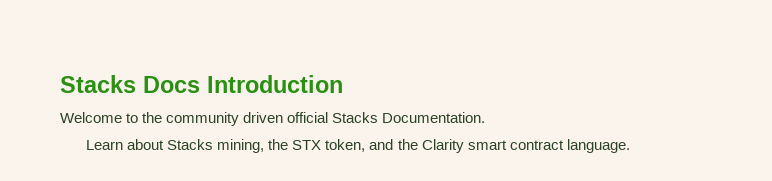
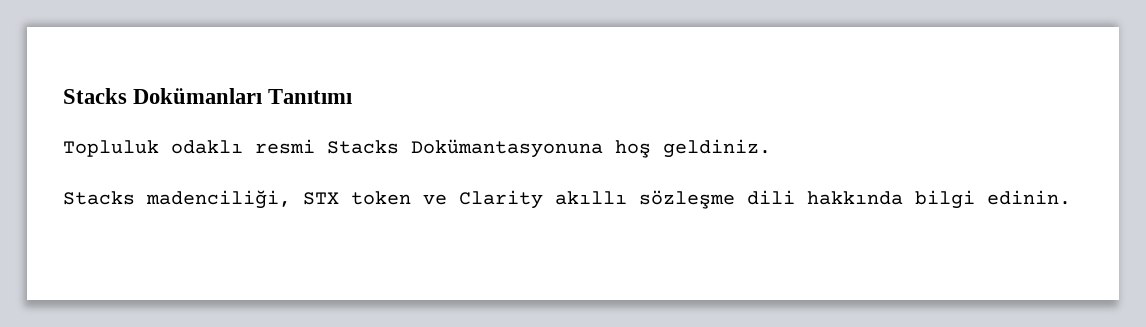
[60,75,343,93] [60,112,486,126] [86,139,630,153] Stacks Docs Introduction // Welcome to the community driven official Stacks Documentation. // Learn about Stacks mining, the STX token, and the Clarity smart contract language. -> [63,88,353,104] [63,139,771,158] [63,190,1071,209] Stacks Dokümanları Tanıtımı // Topluluk odaklı resmi Stacks Dokümantasyonuna hoş geldiniz. // Stacks madenciliği, STX token ve Clarity akıllı sözleşme dili hakkında bilgi edinin.

